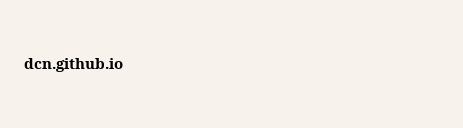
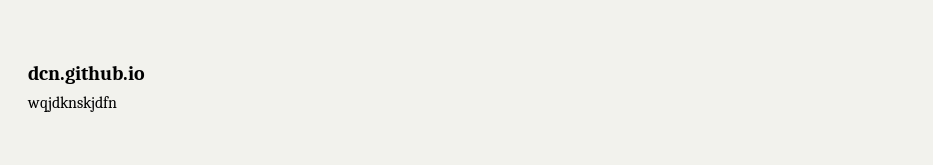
(123, 65) none -> [27,96,117,112] // wqjdknskjdfn

